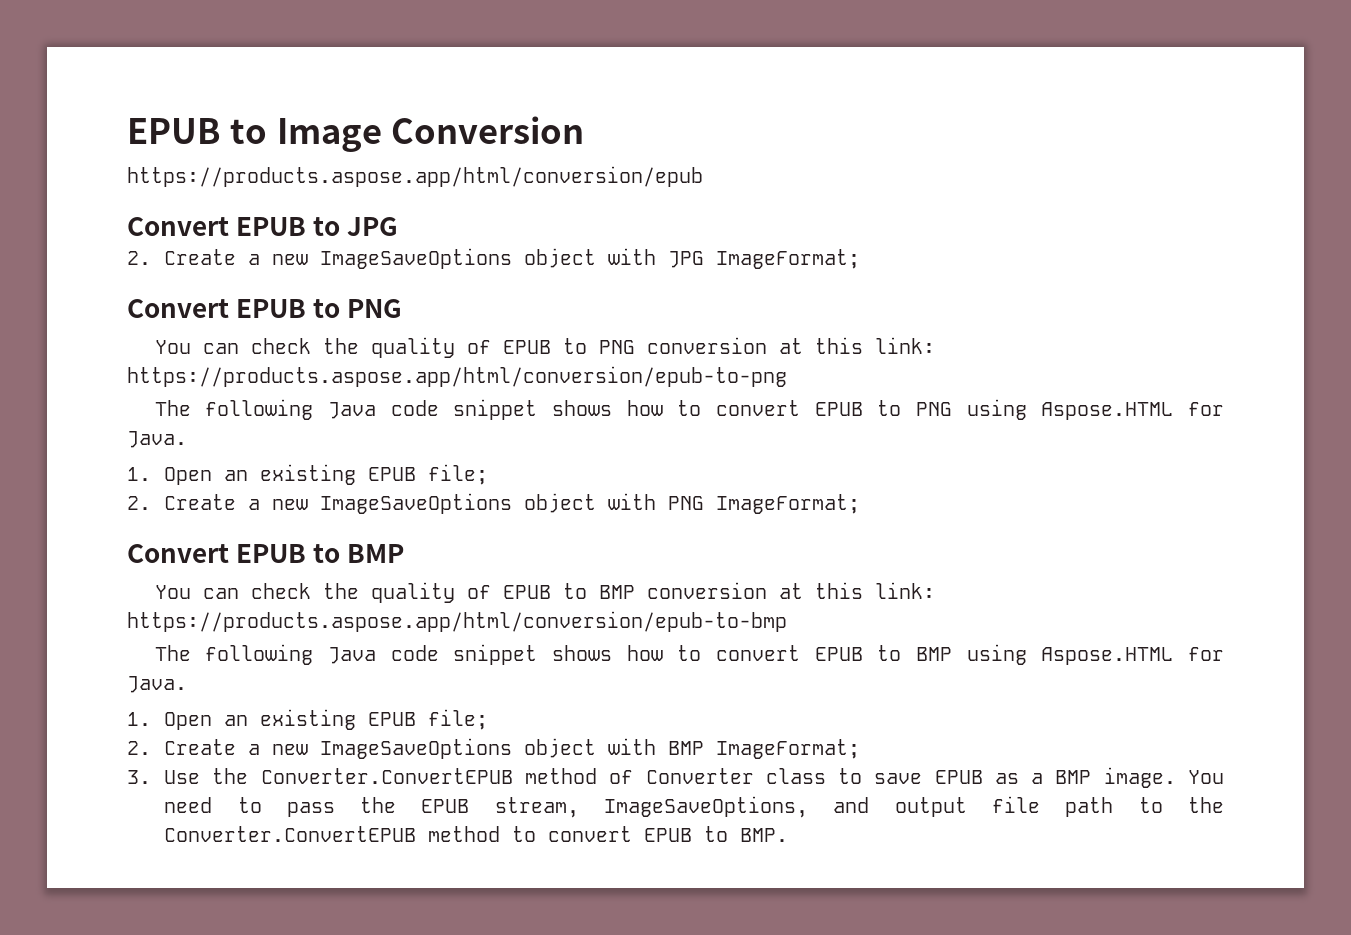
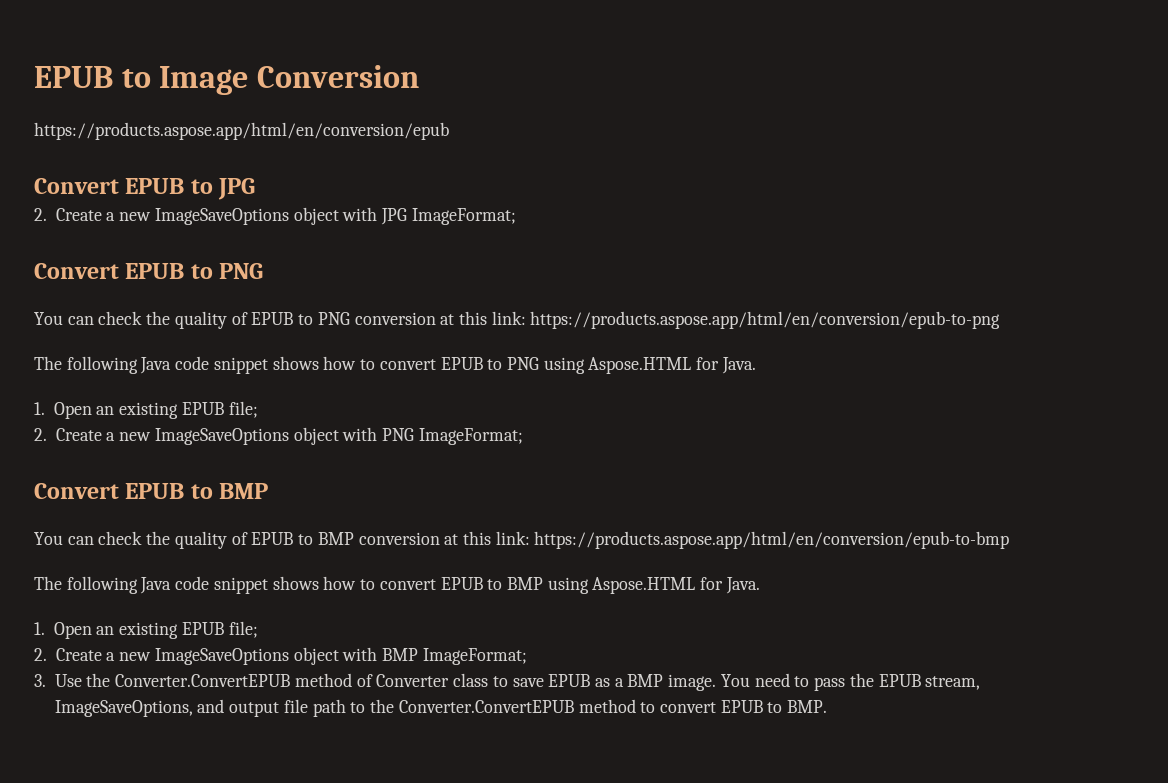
[127,166,703,187] https://products.aspose.app/html/conversion/epub -> [34,122,449,140] https://products.aspose.app/html/en/conversion/epub
[127,366,787,387] https://products.aspose.app/html/conversion/epub-to-png -> [530,311,1001,329] https://products.aspose.app/html/en/conversion/epub-to-png
[127,611,787,632] https://products.aspose.app/html/conversion/epub-to-bmp -> [534,531,1010,549] https://products.aspose.app/html/en/conversion/epub-to-bmp

